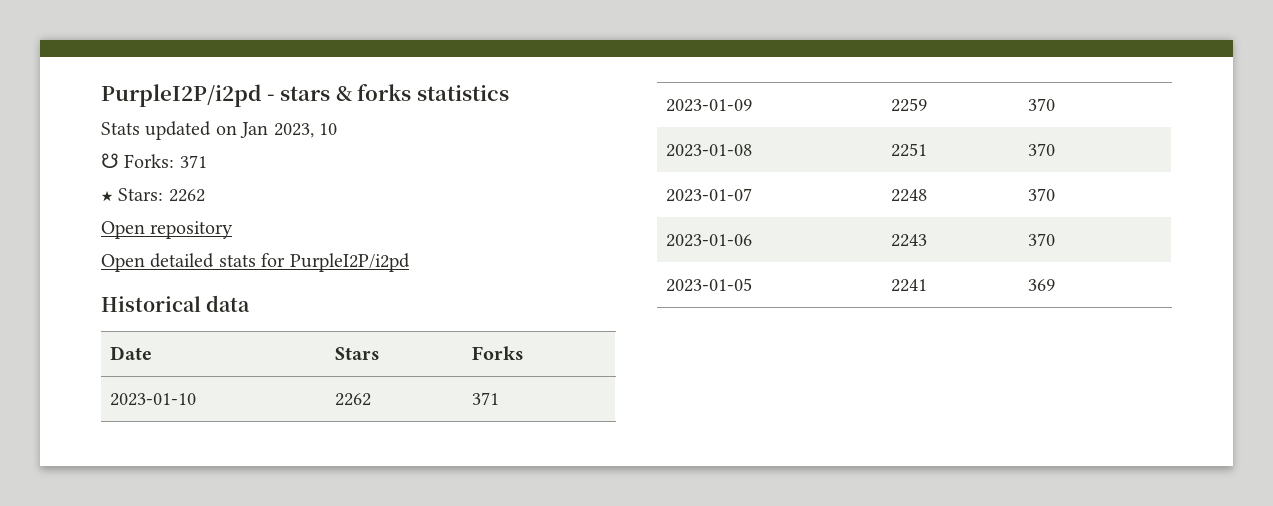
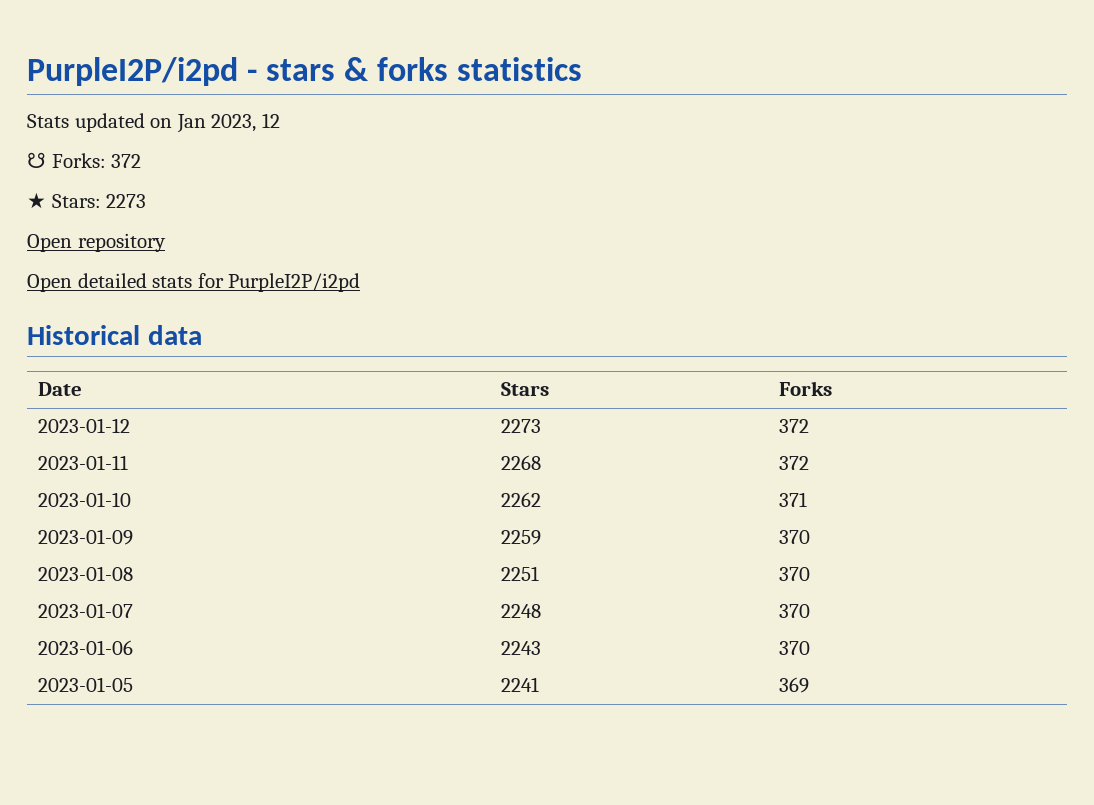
[319,123,337,135] 10 -> [261,113,280,128] 12
[179,155,207,168] 371 -> [111,154,142,168] 372
[168,189,205,202] 2262 -> [106,194,147,208] 2273
(524, 353) none -> [37,418,130,433] [500,419,541,433] [778,419,809,433] [37,455,128,470] [500,455,541,470] [778,456,809,470] // 2023-01-12 | 2273 | 372 // 2023-01-11 | 2268 | 372

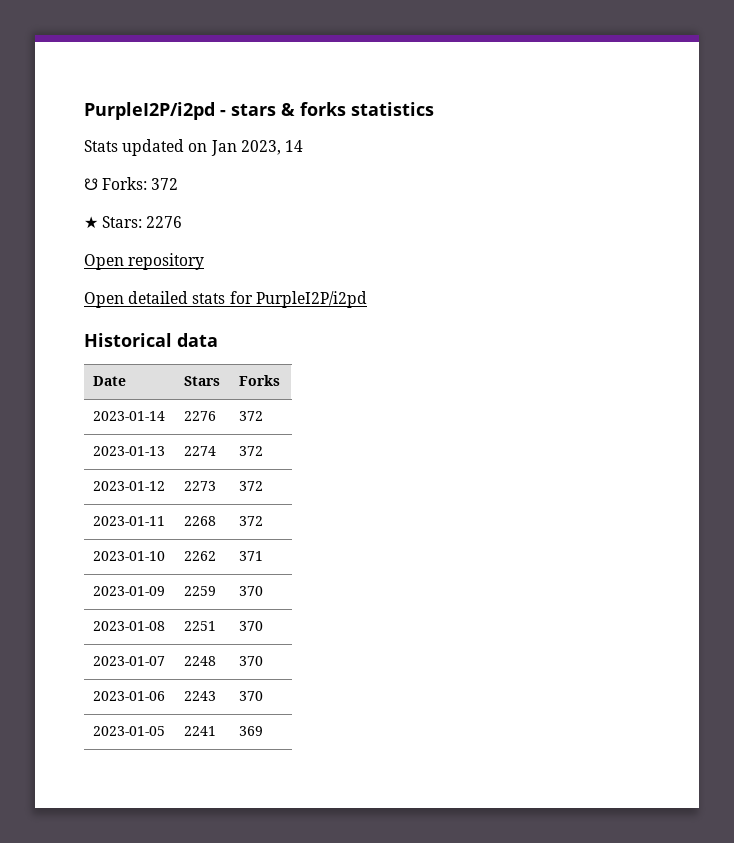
[261,113,280,128] 12 -> [284,140,303,152] 14
[106,194,147,208] 2273 -> [146,216,183,228] 2276
(832, 388) none -> [93,411,166,421] [184,411,217,421] [239,411,264,421] [93,446,166,456] [184,446,217,456] [239,446,264,456] // 2023-01-14 | 2276 | 372 // 2023-01-13 | 2274 | 372

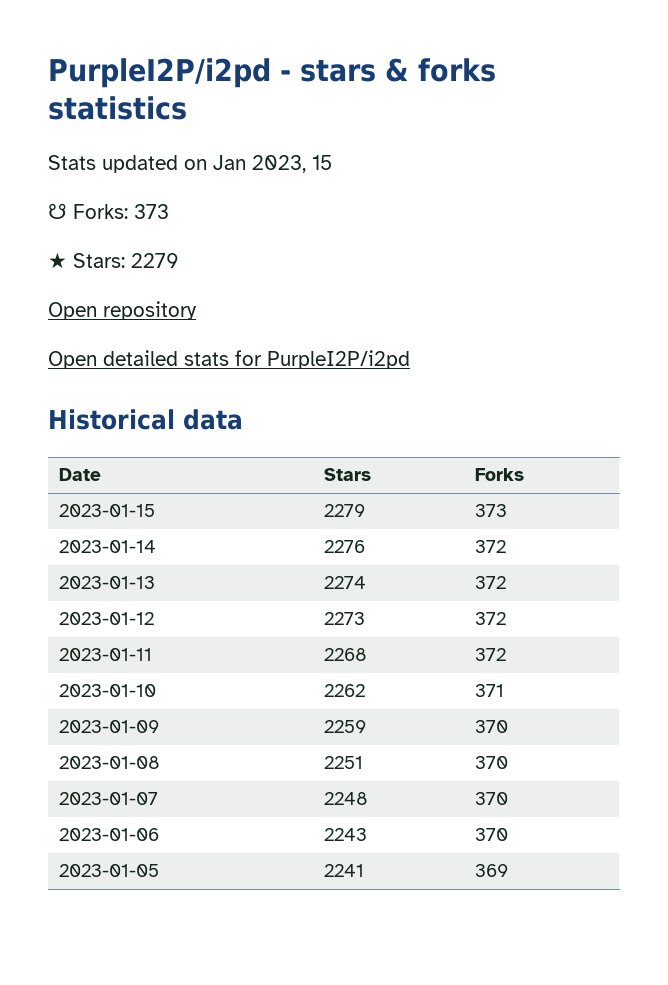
[284,140,303,152] 14 -> [312,155,332,170] 15
[151,178,179,190] 372 -> [134,204,169,219] 373
[146,216,183,228] 2276 -> [131,253,179,268] 2279
(281, 380) none -> [59,504,156,517] [324,504,366,517] [475,504,508,517] // 2023-01-15 | 2279 | 373

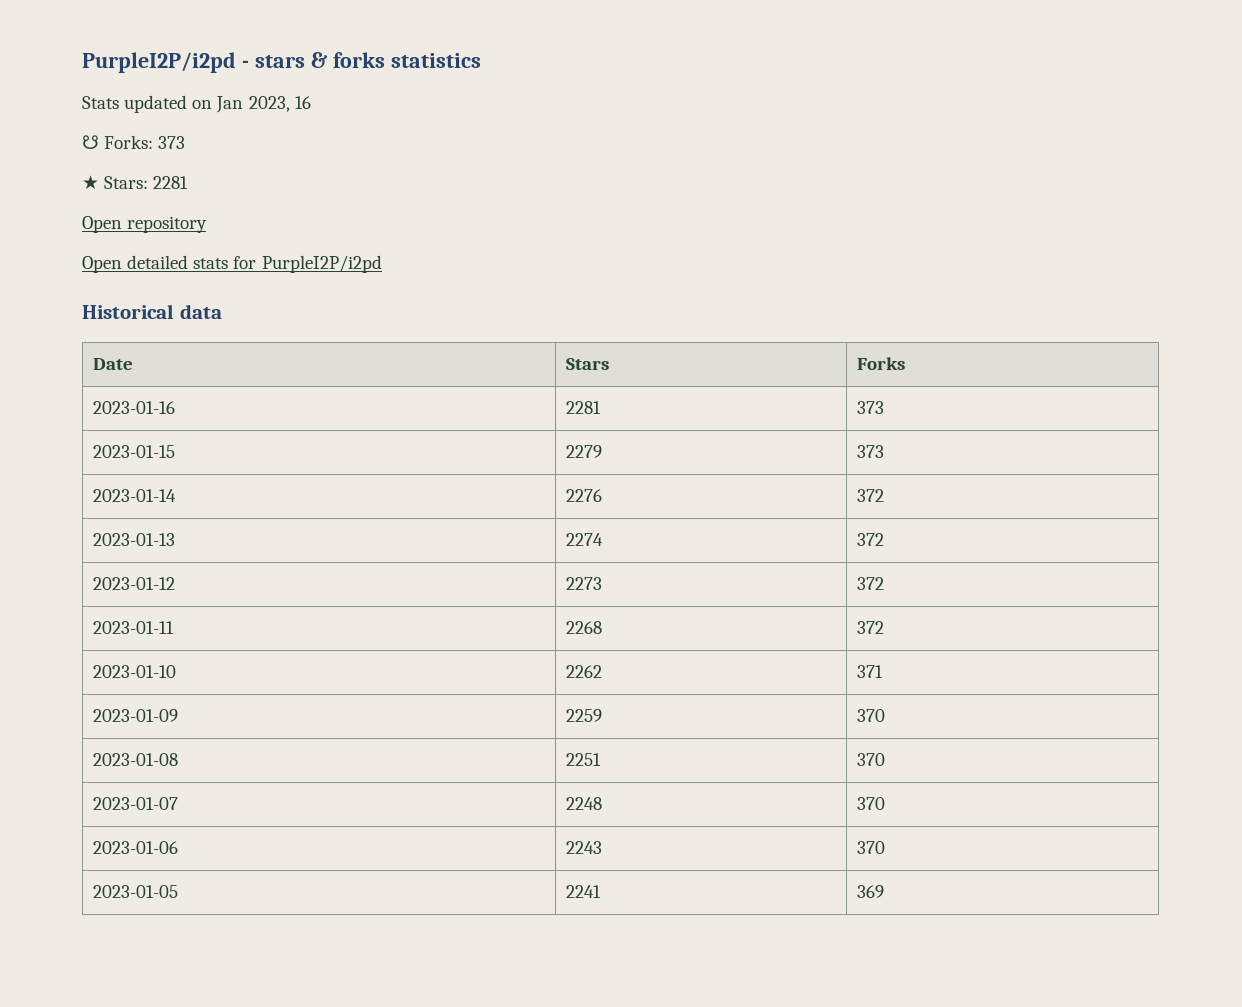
[312,155,332,170] 15 -> [294,96,311,109] 16
[131,253,179,268] 2279 -> [153,176,189,189] 2281
(525, 474) none -> [93,401,176,414] [566,401,602,414] [857,401,885,414] // 2023-01-16 | 2281 | 373

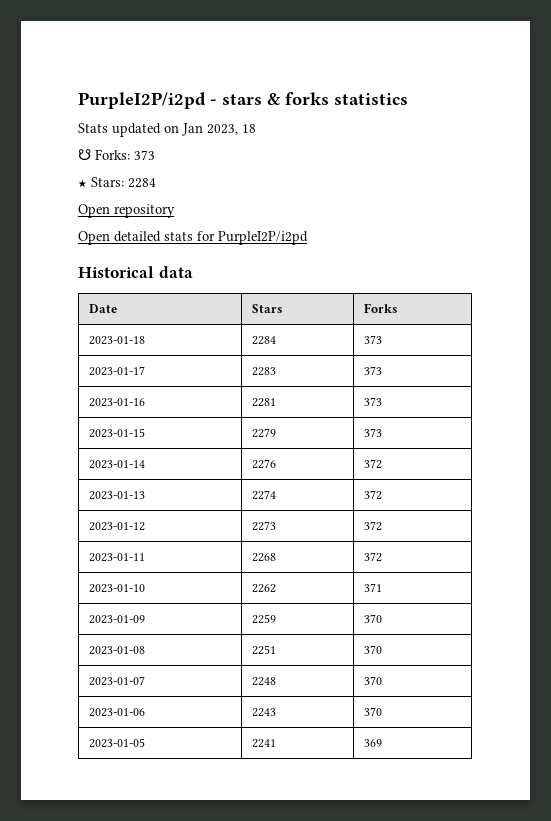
[294,96,311,109] 16 -> [242,124,256,133] 18
[153,176,189,189] 2281 -> [128,178,156,188] 2284
(906, 363) none -> [89,336,146,345] [252,336,277,345] [364,335,383,344] [89,366,146,376] [252,367,277,376] [364,366,383,375] // 2023-01-18 | 2284 | 373 // 2023-01-17 | 2283 | 373

